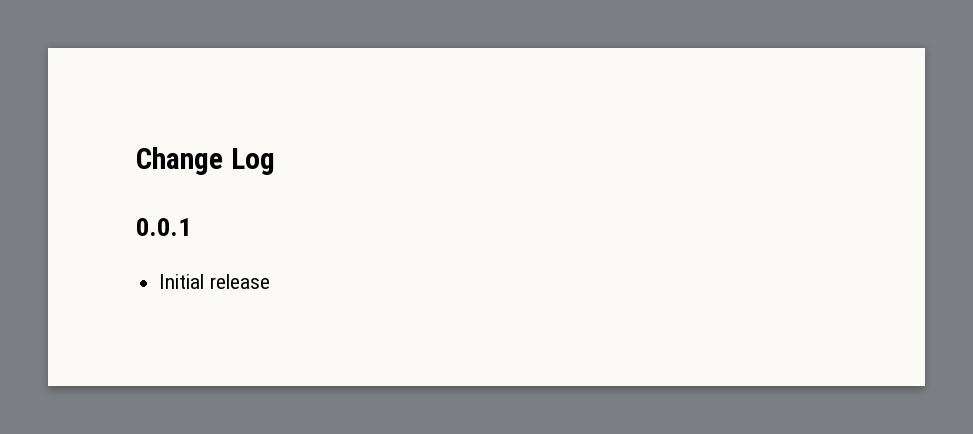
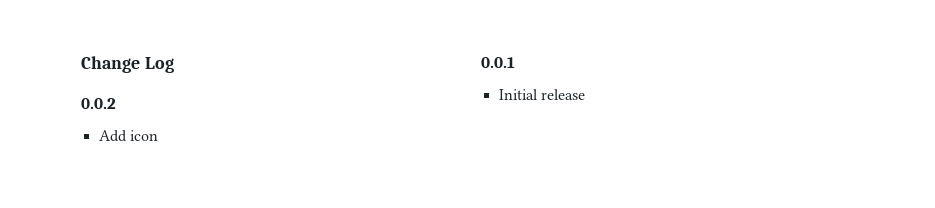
(275, 161) none -> [81,98,116,109] [98,130,158,142] // 0.0.2 // Add icon

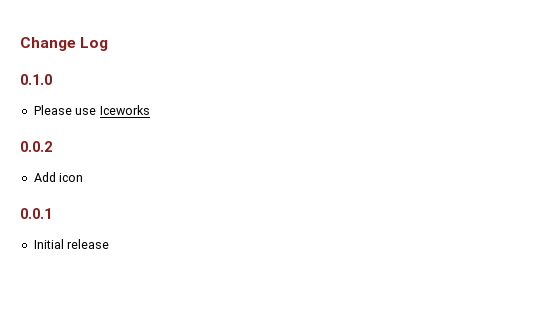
(174, 65) none -> [20,74,52,85] [33,105,150,115] // 0.1.0 // Please use Iceworks

